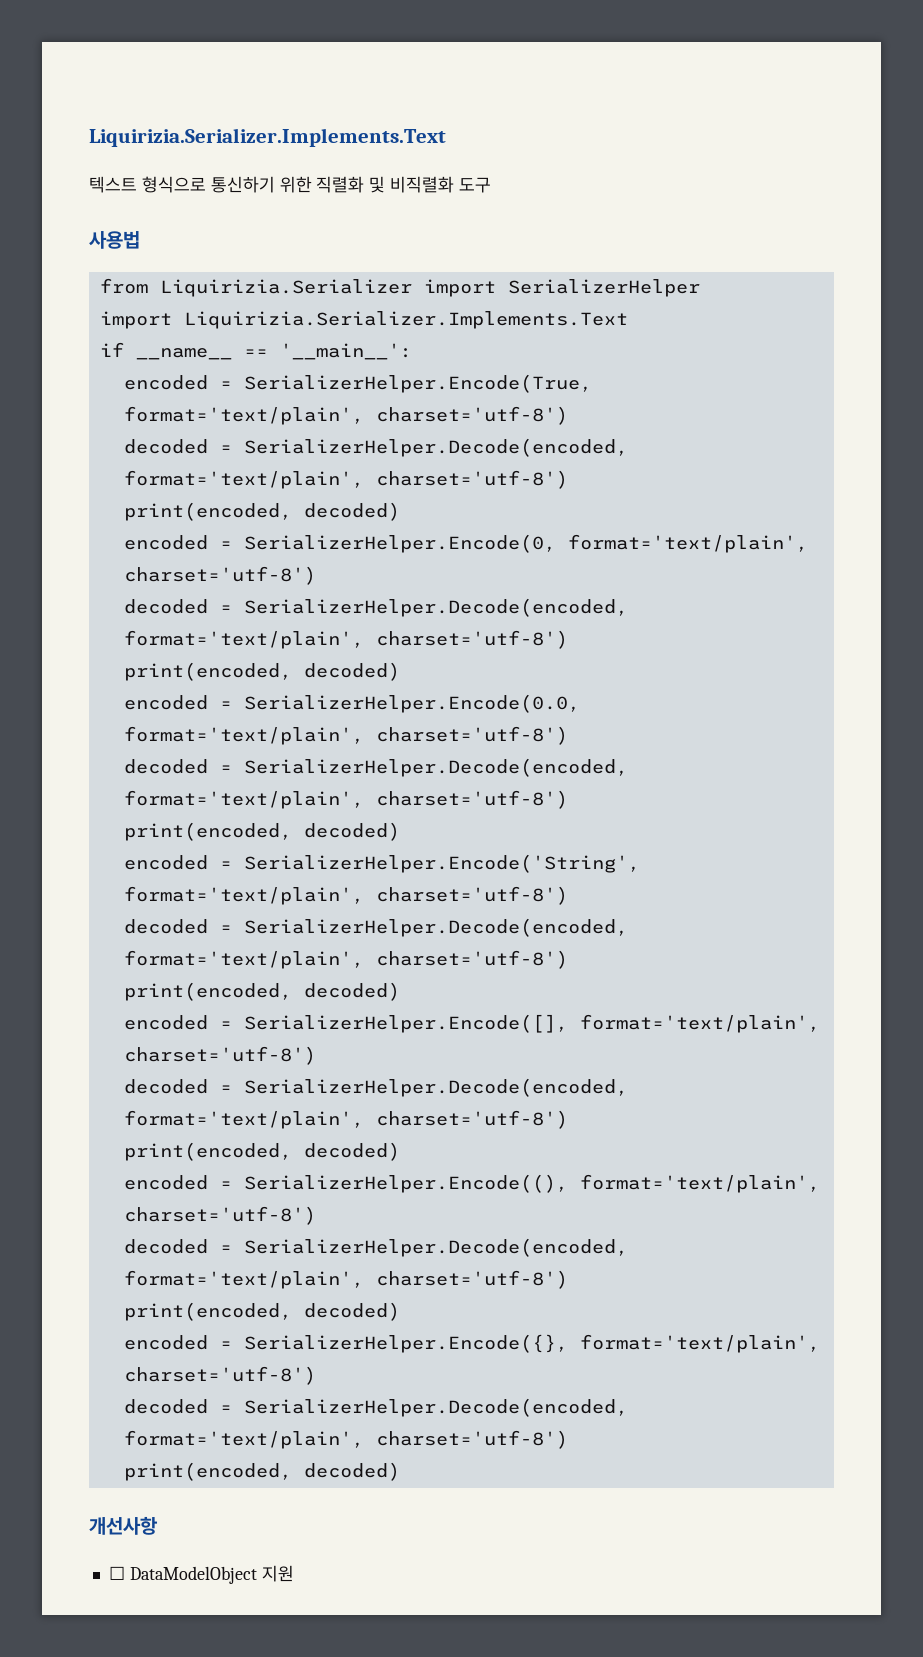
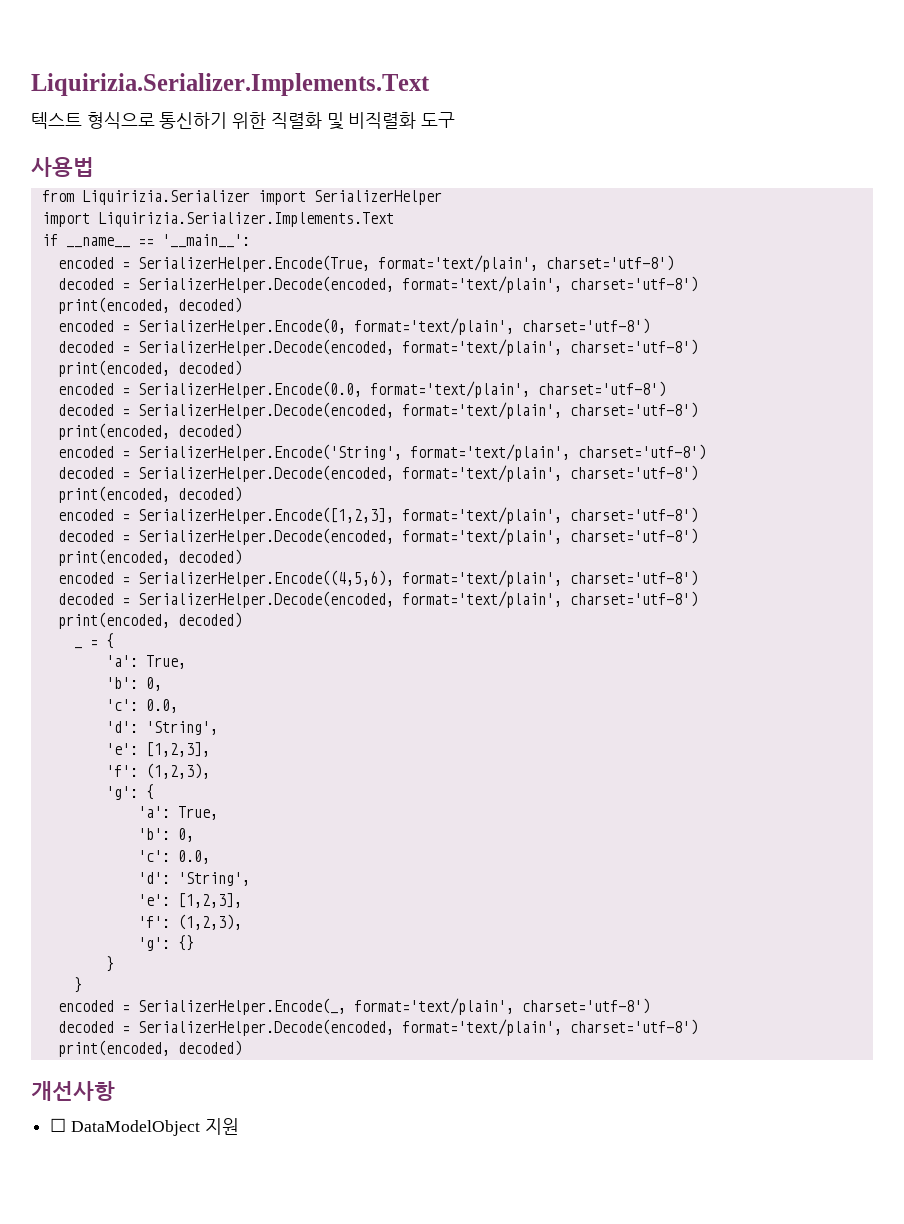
[243,1014,568,1033] SerializerHelper.Encode([], -> [137,507,394,524] SerializerHelper.Encode([1,2,3],
[243,1174,820,1193] [123,1206,316,1225] [123,1238,628,1257] [123,1270,568,1289] [123,1302,400,1321] [123,1334,568,1353] SerializerHelper.Encode((), format='text/plain', charset='utf-8') // decoded = SerializerHelper.Decode(encoded, format='text/plain', charset='utf-8') // print(encoded, decoded) // encoded = SerializerHelper.Encode({}, -> [137,570,698,587] [57,591,698,608] [57,612,242,629] [73,647,82,649] [89,633,114,649] [105,655,186,669] [105,677,162,691] [105,699,178,713] [105,721,218,735] [105,742,210,757] [105,763,210,779] [105,784,154,800] [137,806,218,820] [137,828,194,842] [137,850,210,864] [137,872,250,886] [137,893,242,908] [137,914,242,930] [137,935,194,951] [105,956,114,972] [73,977,82,993] [57,998,346,1015] SerializerHelper.Encode((4,5,6), format='text/plain', charset='utf-8') // decoded = SerializerHelper.Decode(encoded, format='text/plain', charset='utf-8') // print(encoded, decoded) // _ = { // 'a': True, // 'b': 0, // 'c': 0.0, // 'd': 'String', // 'e': [1,2,3], // 'f': (1,2,3), // 'g': { // 'a': True, // 'b': 0, // 'c': 0.0, // 'd': 'String', // 'e': [1,2,3], // 'f': (1,2,3), // 'g': {} // } // } // encoded = SerializerHelper.Encode(_,

